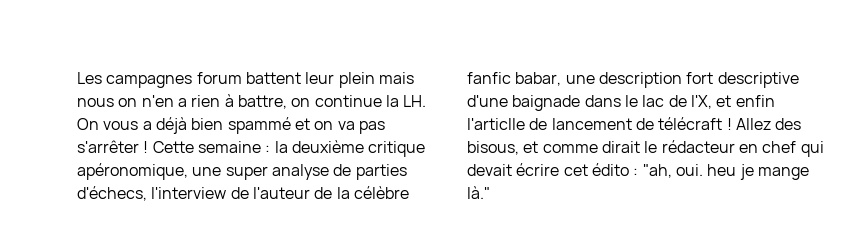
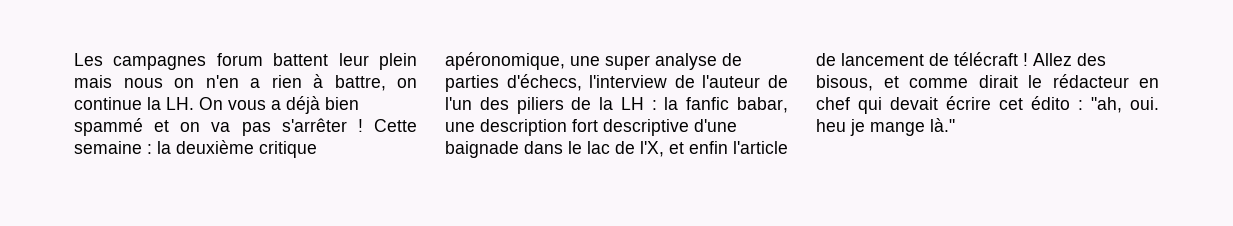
[336,186,409,199] la célèbre -> [445,97,679,114] l'un des piliers de la LH : la
[467,118,525,130] l'articlle -> [733,141,788,154] l'article

